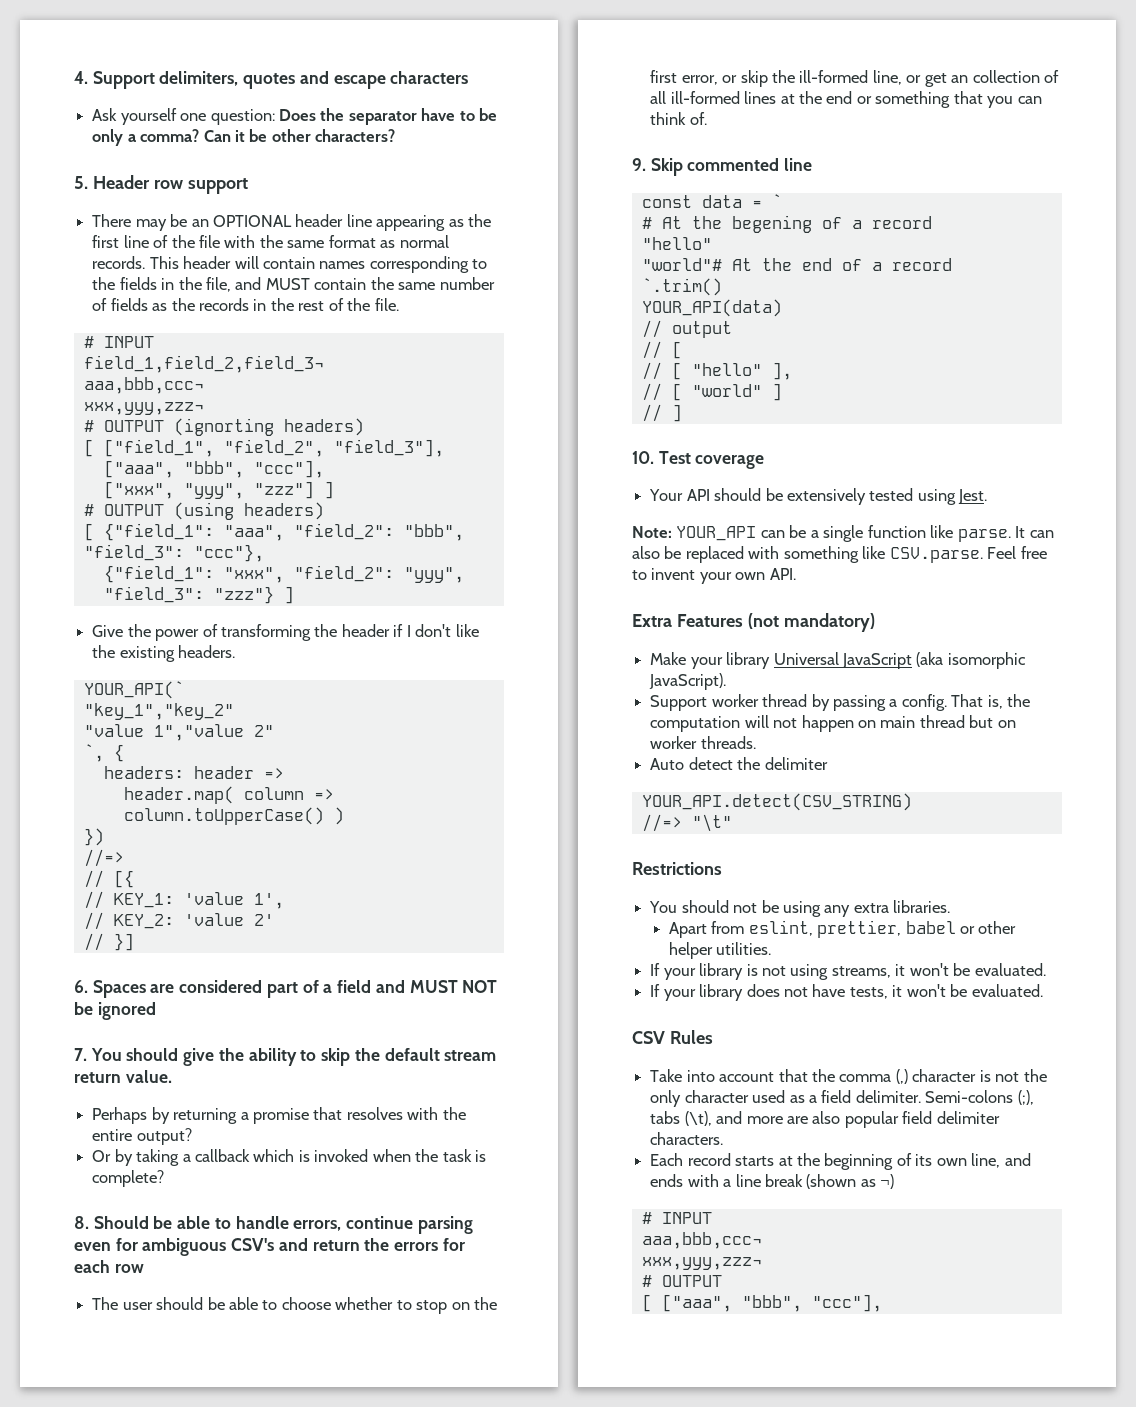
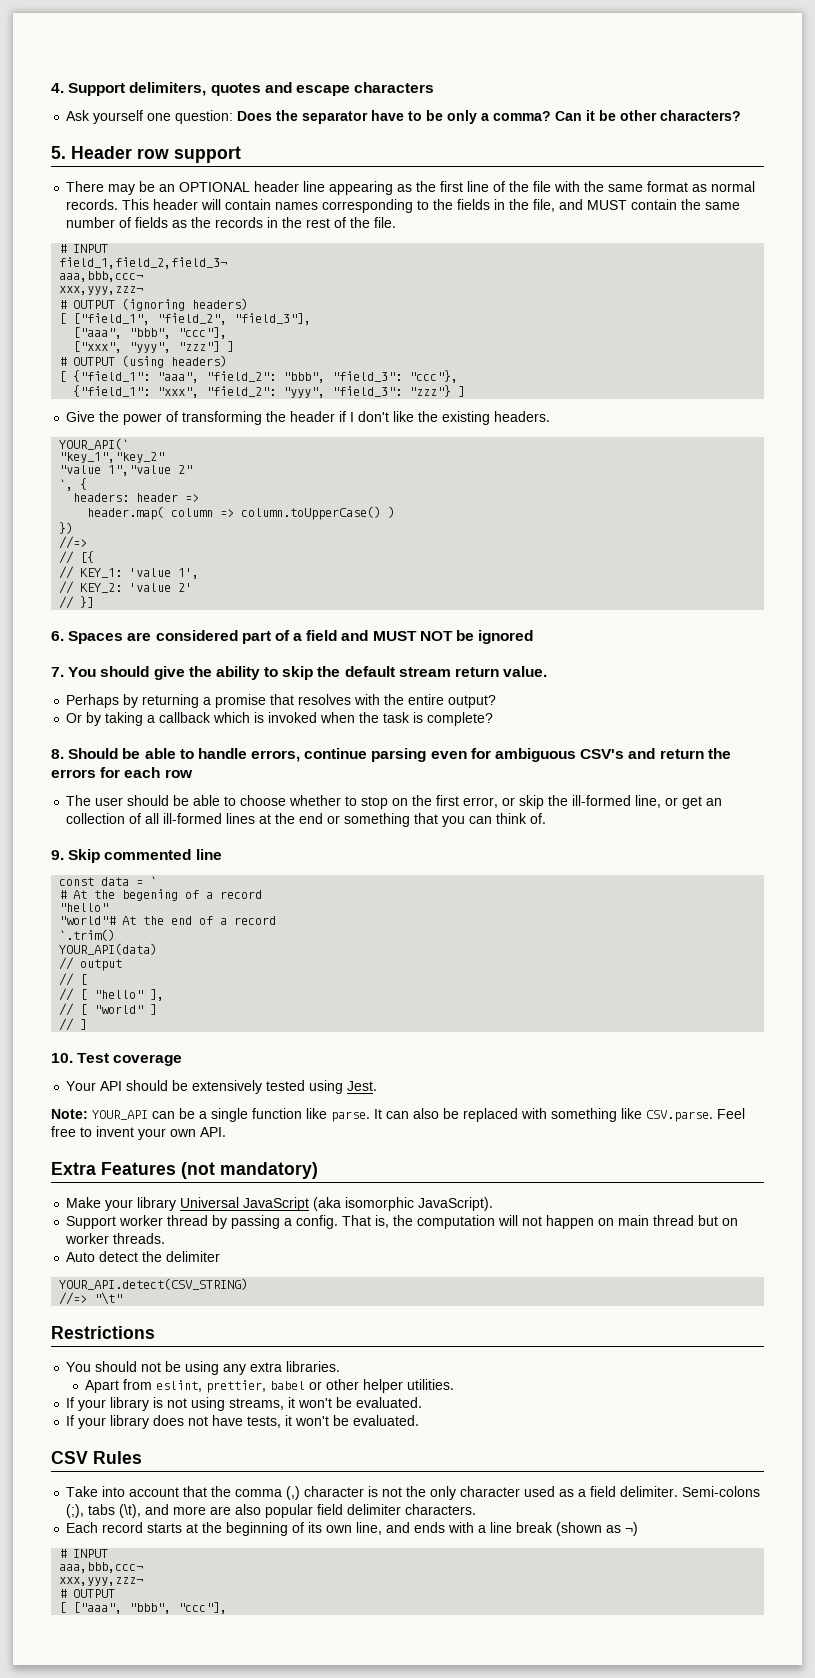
[173,418,274,436] (ignorting -> [122,298,186,311] (ignoring

